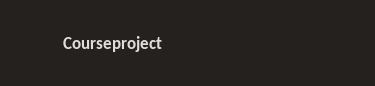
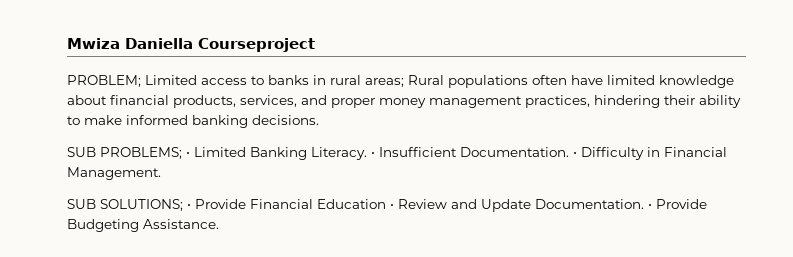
(63, 44) none -> [67,38,193,49] Mwiza Daniella
(162, 44) none -> [67,75,734,88] [67,95,741,108] [67,115,319,128] [67,147,727,160] [67,167,161,180] [67,199,707,212] [67,219,219,232] // PROBLEM; Limited access to banks in rural areas; Rural populations often have limited knowledge about financial products, services, and proper money management practices, hindering their ability to make informed banking decisions. // SUB PROBLEMS; • Limited Banking Literacy. • Insufficient Documentation. • Difficulty in Financial Management. // SUB SOLUTIONS; • Provide Financial Education • Review and Update Documentation. • Provide Budgeting Assistance.

